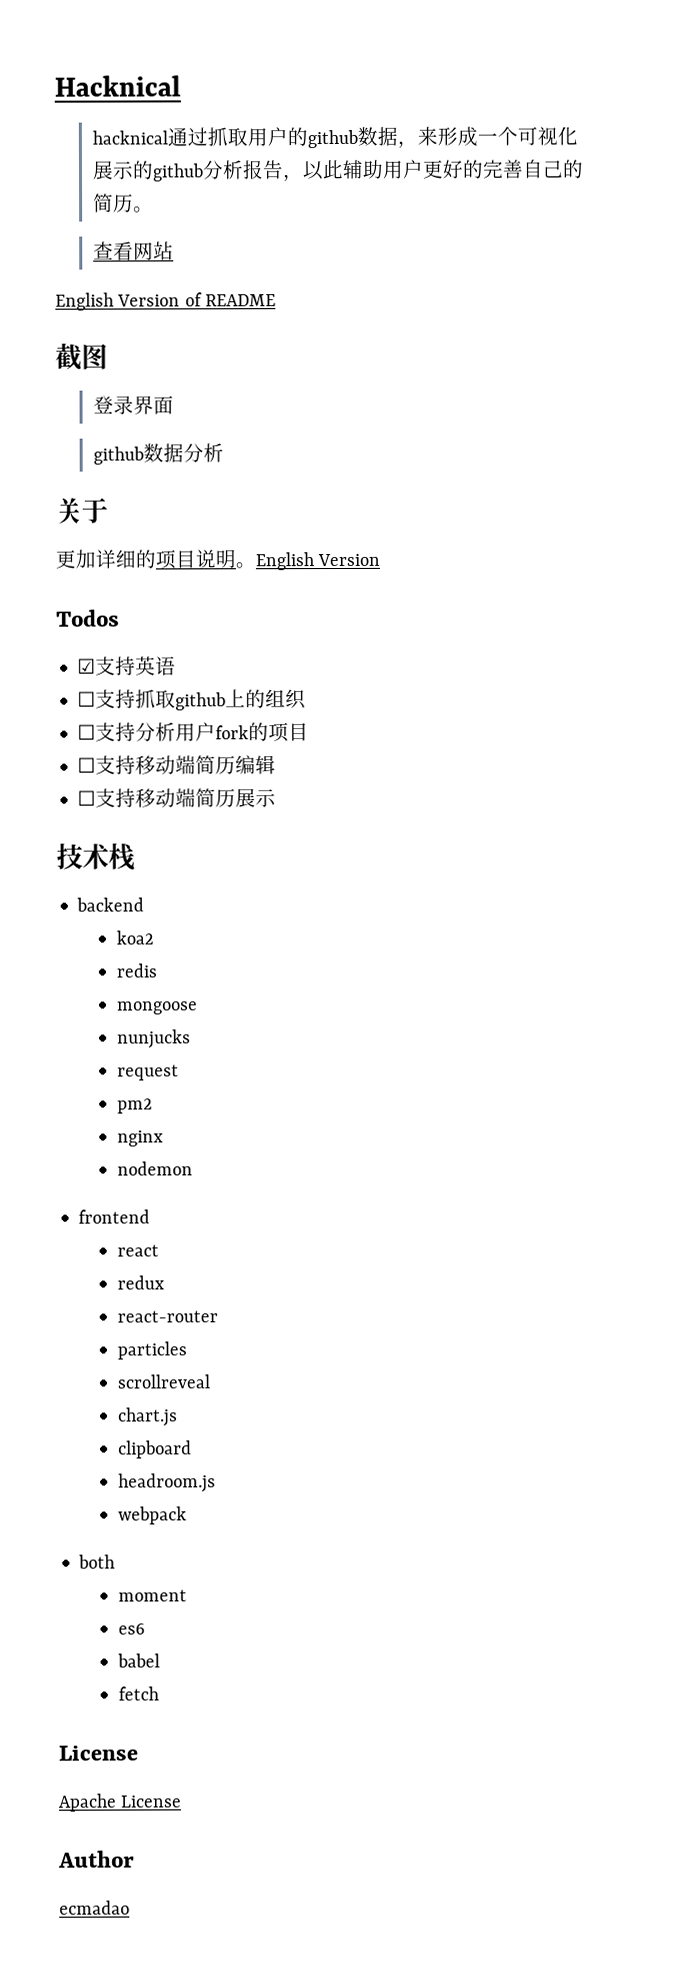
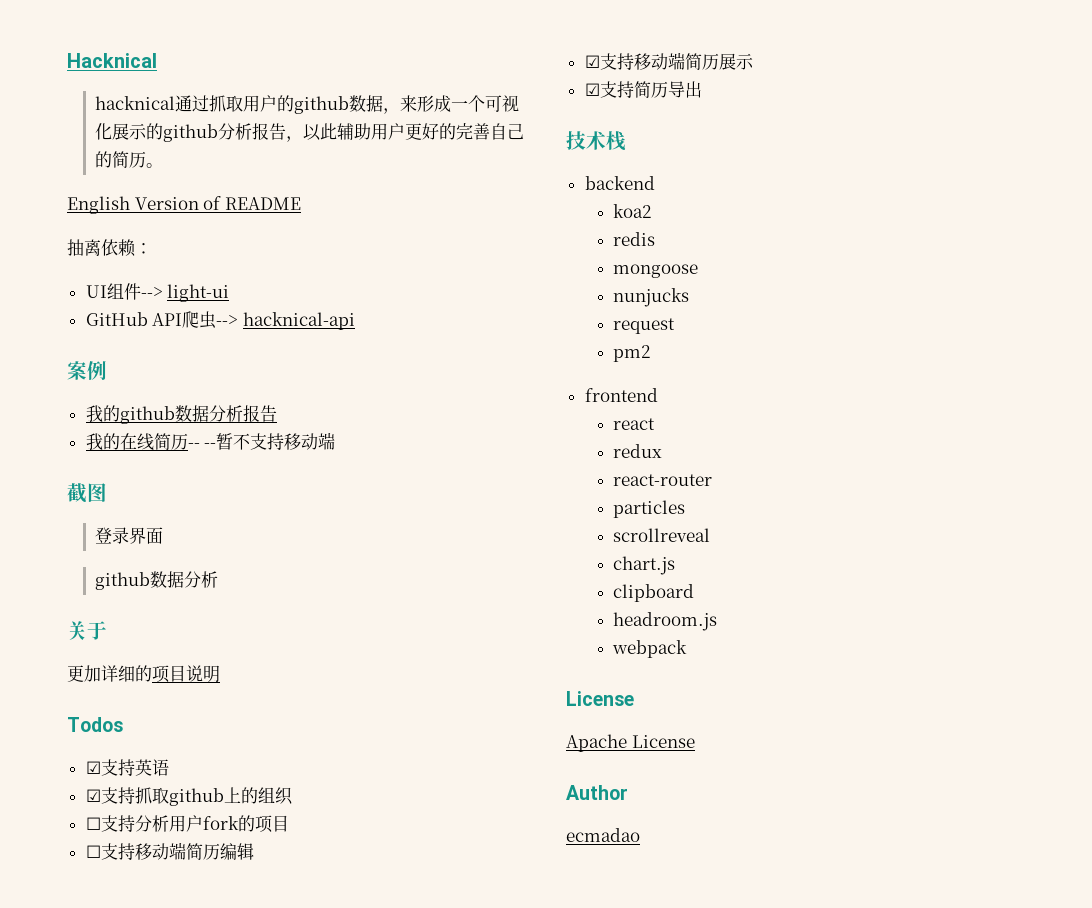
[93,241,175,261] // 查看网站 -> (164, 165) none
(276, 300) none -> [67,239,152,257] [85,283,230,302] [85,311,355,330] [67,361,107,380] [85,405,277,424] [85,432,336,451] // 抽离依赖： // UI组件--> light-ui // GitHub API爬虫--> hacknical-api // 案例 // 我的github数据分析报告 // 我的在线简历-- --暂不支持移动端
[235,552,381,571] 。English Version -> (220, 674) none
[77,691,97,707] ☐ -> [85,789,101,802] ☑
[77,790,97,806] ☐ -> [584,55,600,68] ☑
(277, 798) none -> [584,81,702,98] // ☑支持简历导出
[116,1130,164,1147] [116,1161,193,1176] // nginx // nodemon -> (650, 353) none
[78,1554,116,1569] [117,1589,187,1602] [117,1623,145,1635] [116,1653,160,1668] [117,1686,159,1701] // both // moment // es6 // babel // fetch -> (687, 649) none

